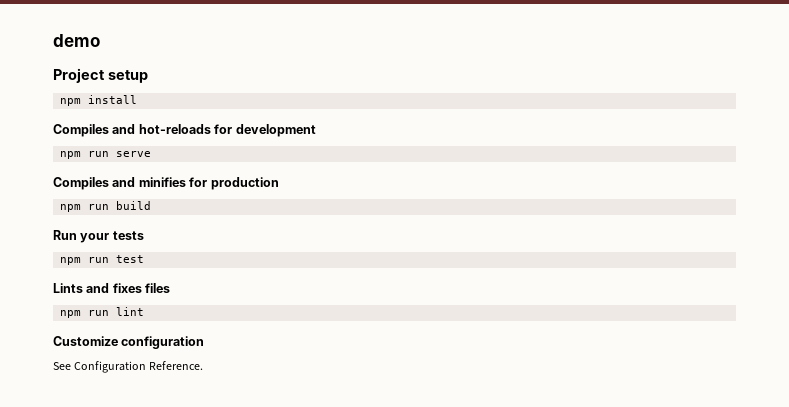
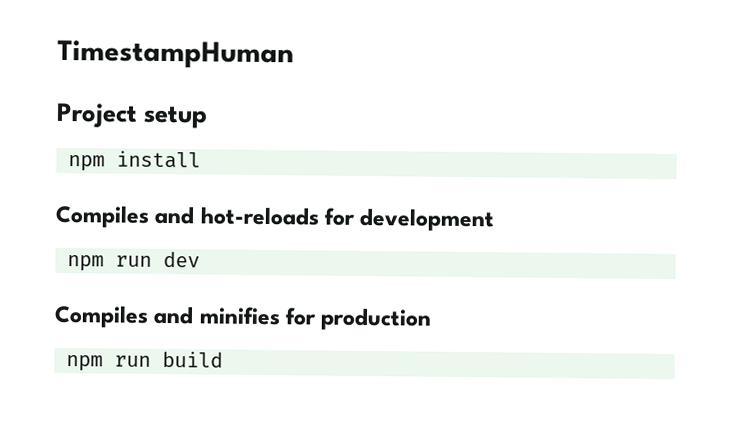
[53,34,100,47] demo -> [57,39,294,70] TimestampHuman
[116,151,152,157] serve -> [162,250,200,268] dev
[53,230,144,243] [60,255,145,265] [53,283,171,293] [60,307,145,318] [53,336,205,349] [53,361,204,373] // Run your tests // npm run test // Lints and fixes files // npm run lint // Customize configuration // See Configuration Reference. -> (223, 359) none

